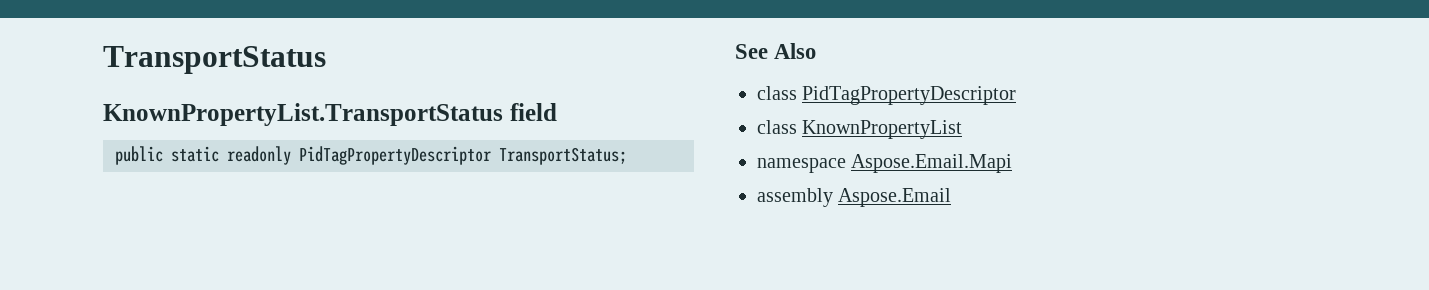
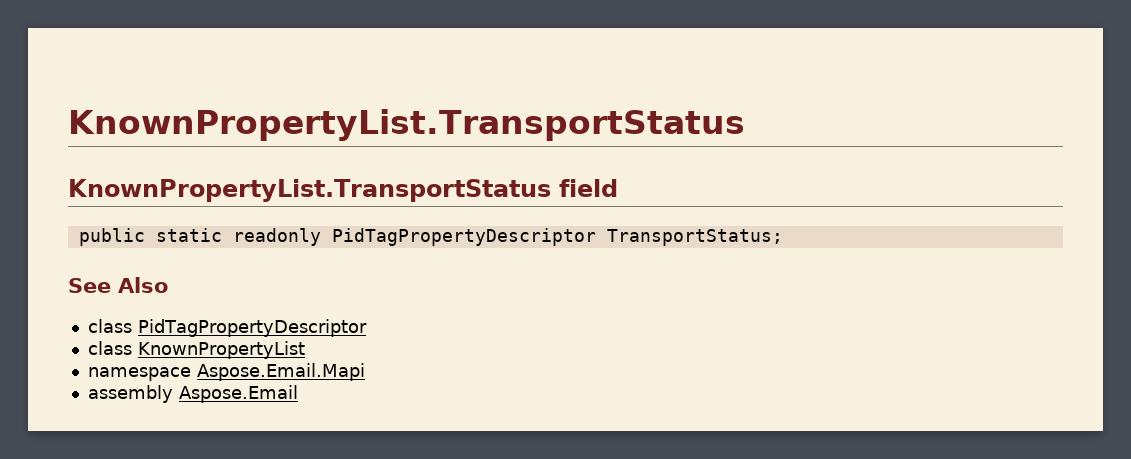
[103,46,326,74] TransportStatus -> [68,109,745,141] KnownPropertyList.TransportStatus

